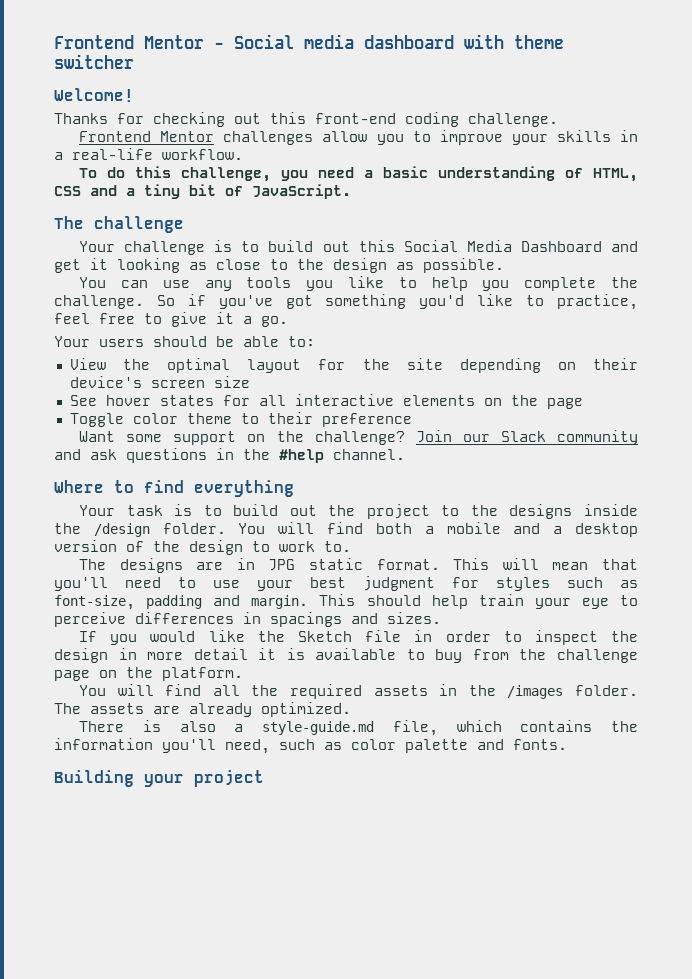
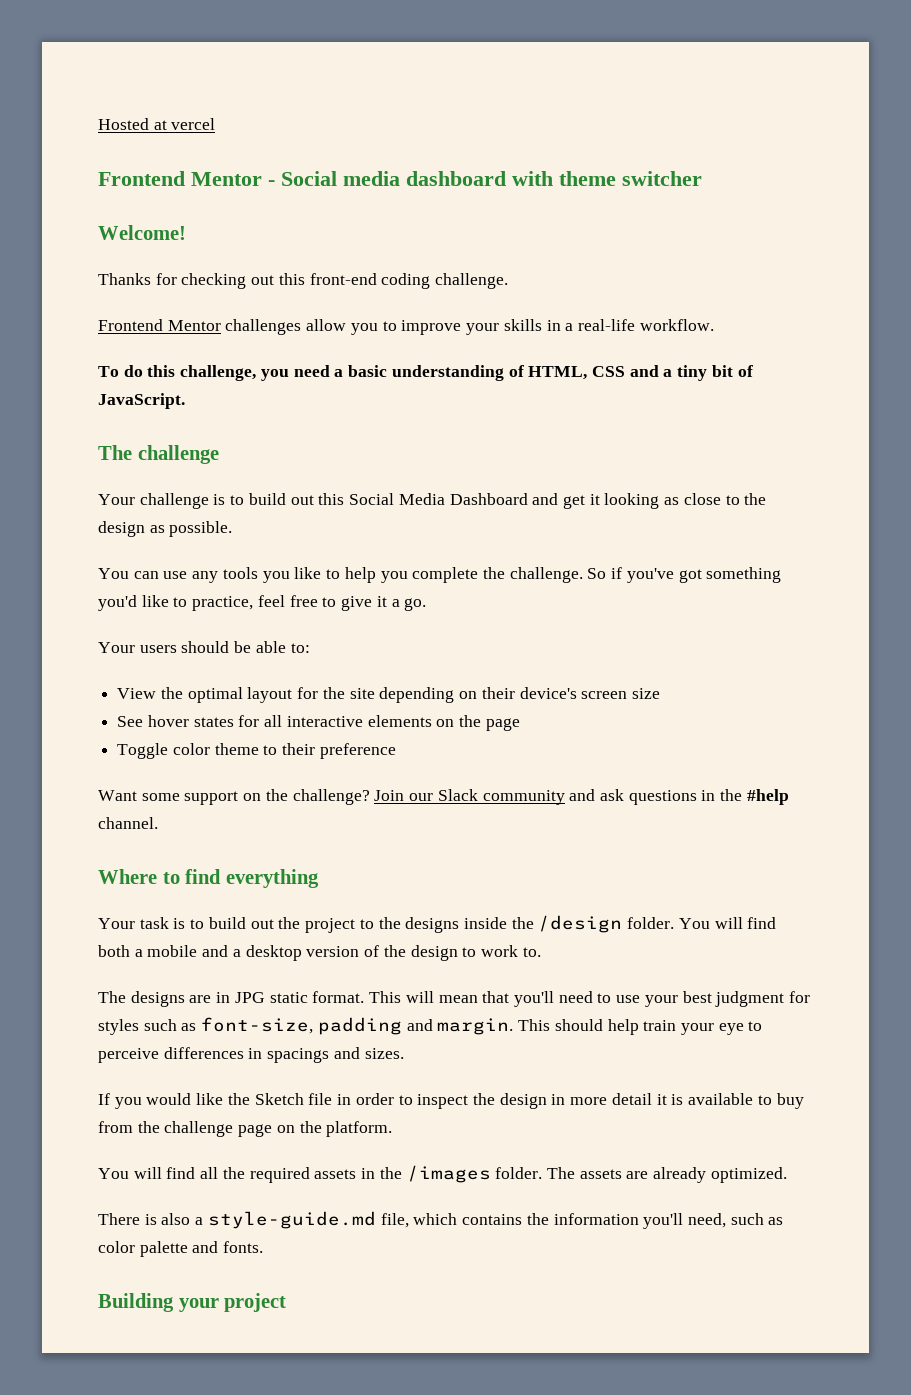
(54, 42) none -> [98,118,216,130] Hosted at vercel //

